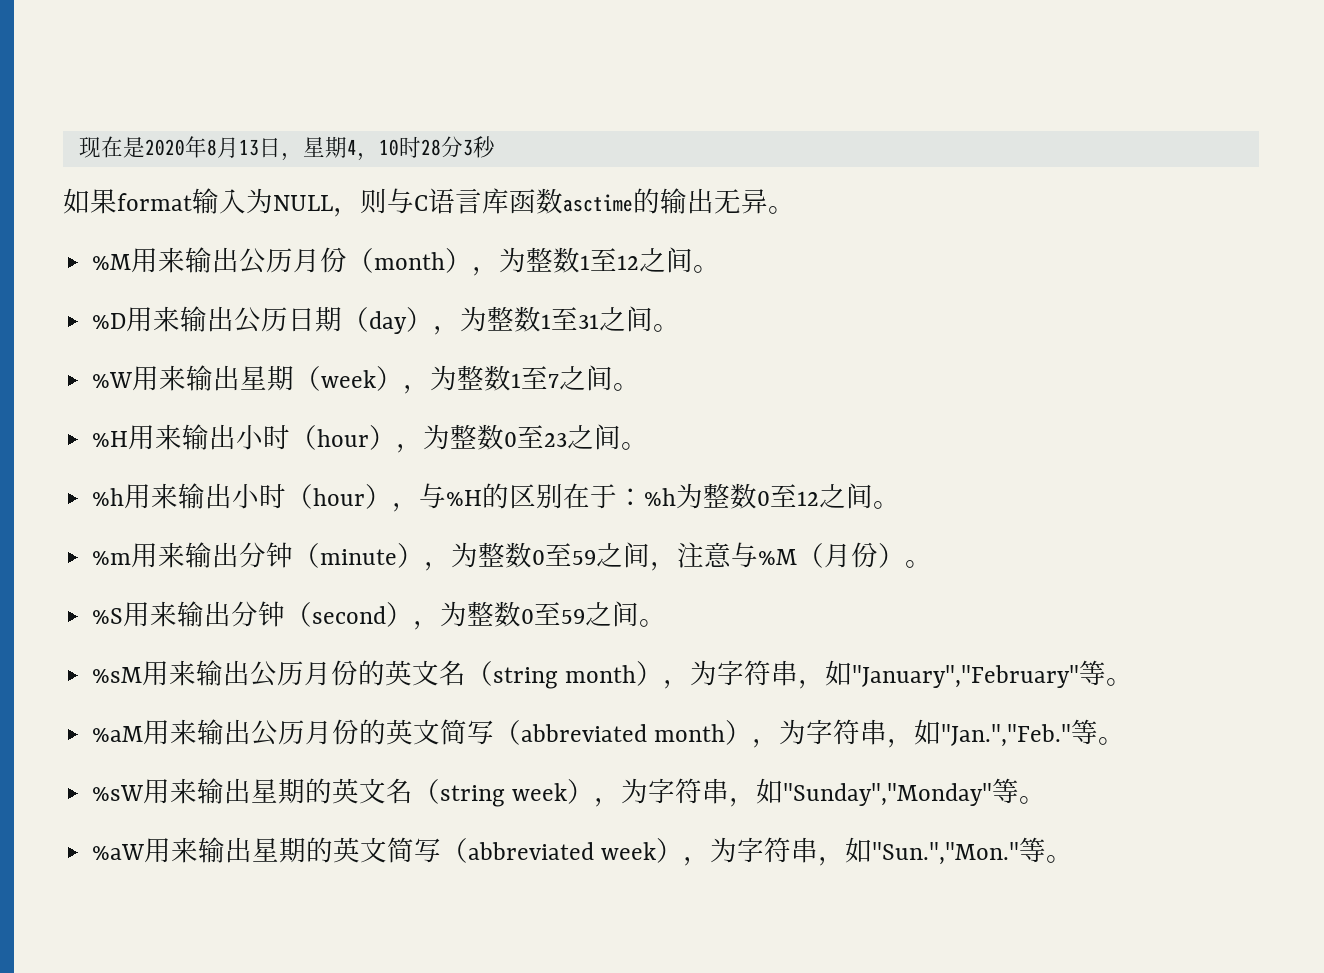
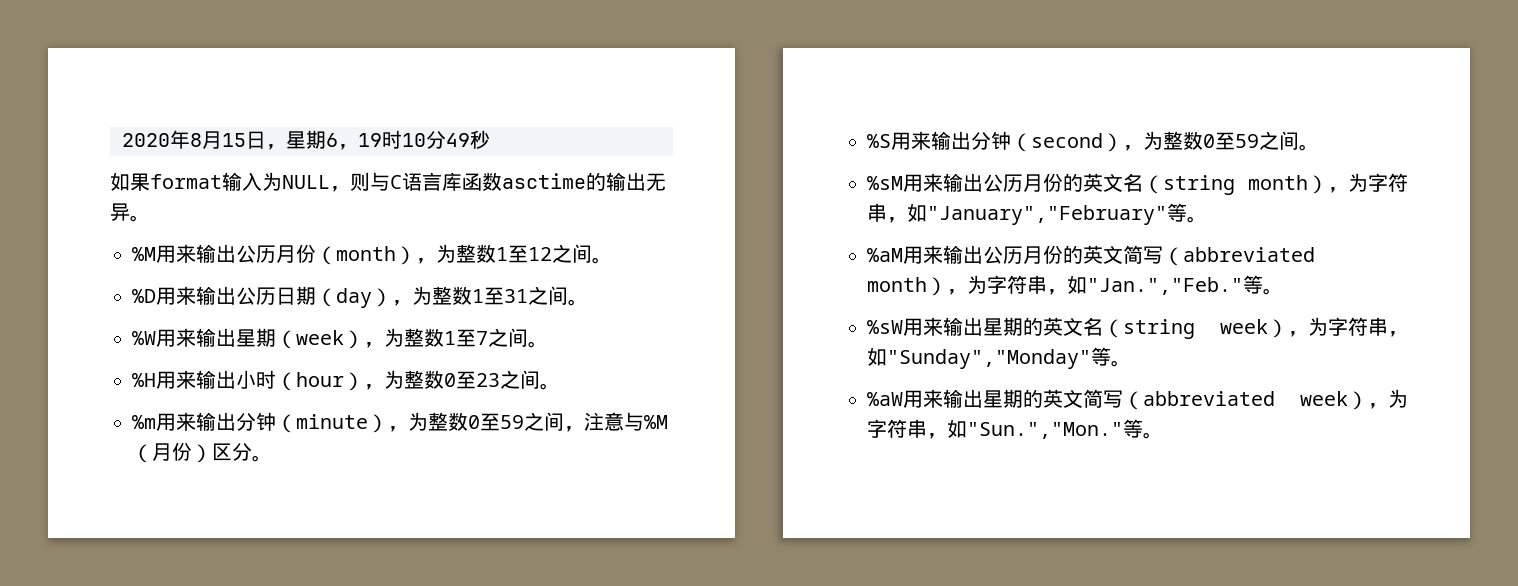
[78,136,145,158] 现在是 -> (122, 140) none
[238,139,259,156] 13 -> [222,133,246,147] 15
[346,136,473,161] 4，10时28分3 -> [326,130,470,150] 6，19时10分49
[92,483,901,512] // %h用来输出小时（hour），与%H的区别在于：%h为整数0至12之间。 -> (560, 386) none
(906, 555) none -> [212,442,252,461] 区分

